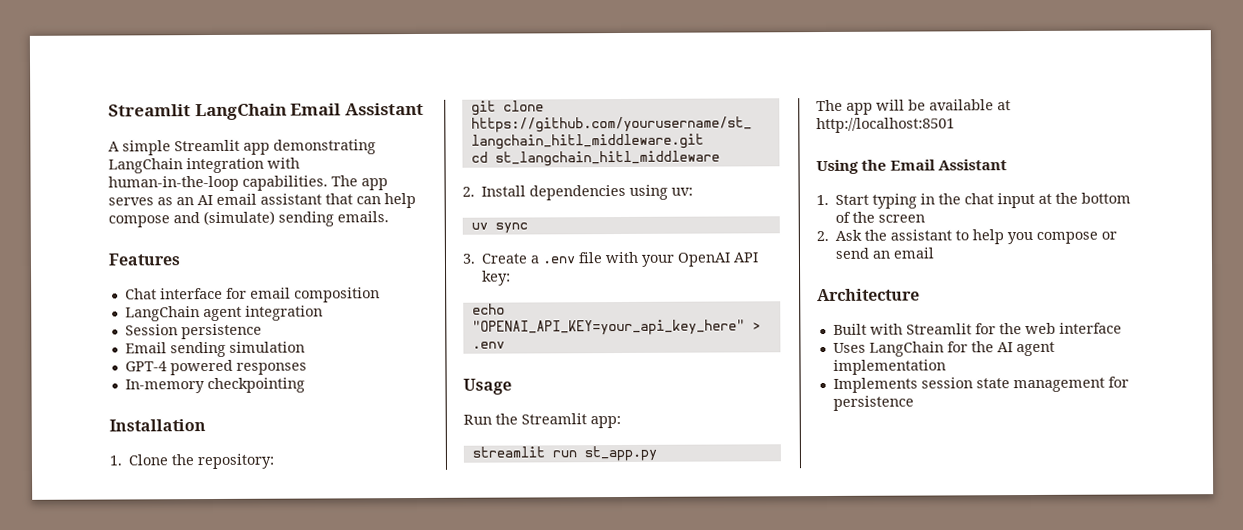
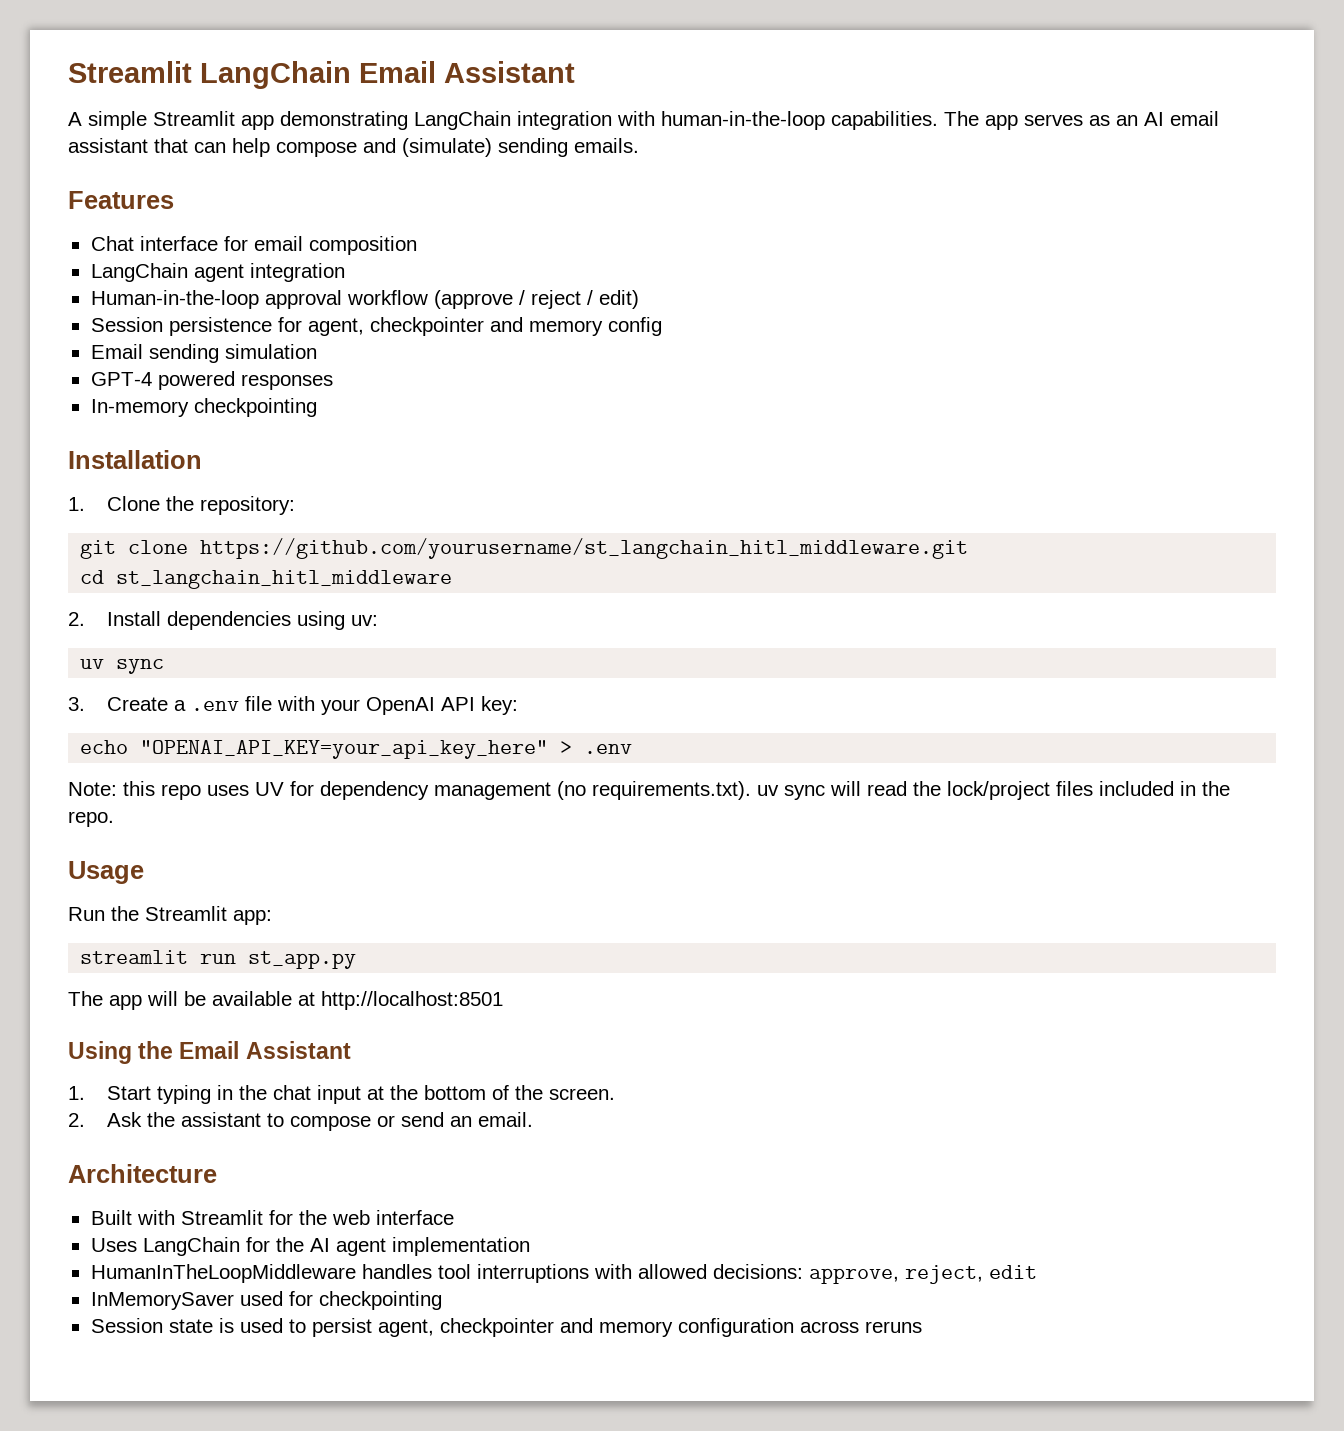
[124,323,262,340] Session persistence -> [90,290,639,309] [90,317,662,336] Human-in-the-loop approval workflow (approve / reject / edit) // Session persistence for agent, checkpointer and memory config
(505, 345) none -> [68,781,1230,800] [68,811,114,827] // Note: this repo uses UV for dependency management (no requirements.txt). uv sync will read the lock/project files included in the repo.
[878,214,926,223] screen -> [549,1088,616,1100] screen.
[972,229,1034,245] help you -> (285, 1120) none
[893,247,935,259] email -> [478,1112,534,1127] email.
[832,376,1129,393] [832,395,914,411] Implements session state management for persistence -> [90,1264,1037,1284] [90,1291,442,1310] [90,1318,922,1337] HumanInTheLoopMiddleware handles tool interruptions with allowed decisions: approve, reject, edit // InMemorySaver used for checkpointing // Session state is used to persist agent, checkpointer and memory configuration across reruns

